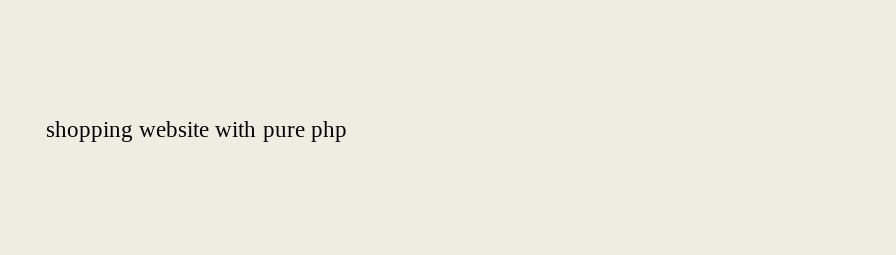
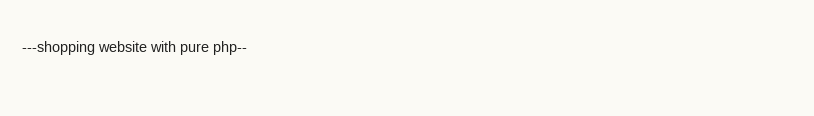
[46,121,133,142] shopping -> [22,41,95,55] ---shopping
[310,121,347,142] php -> [213,41,247,55] php--

